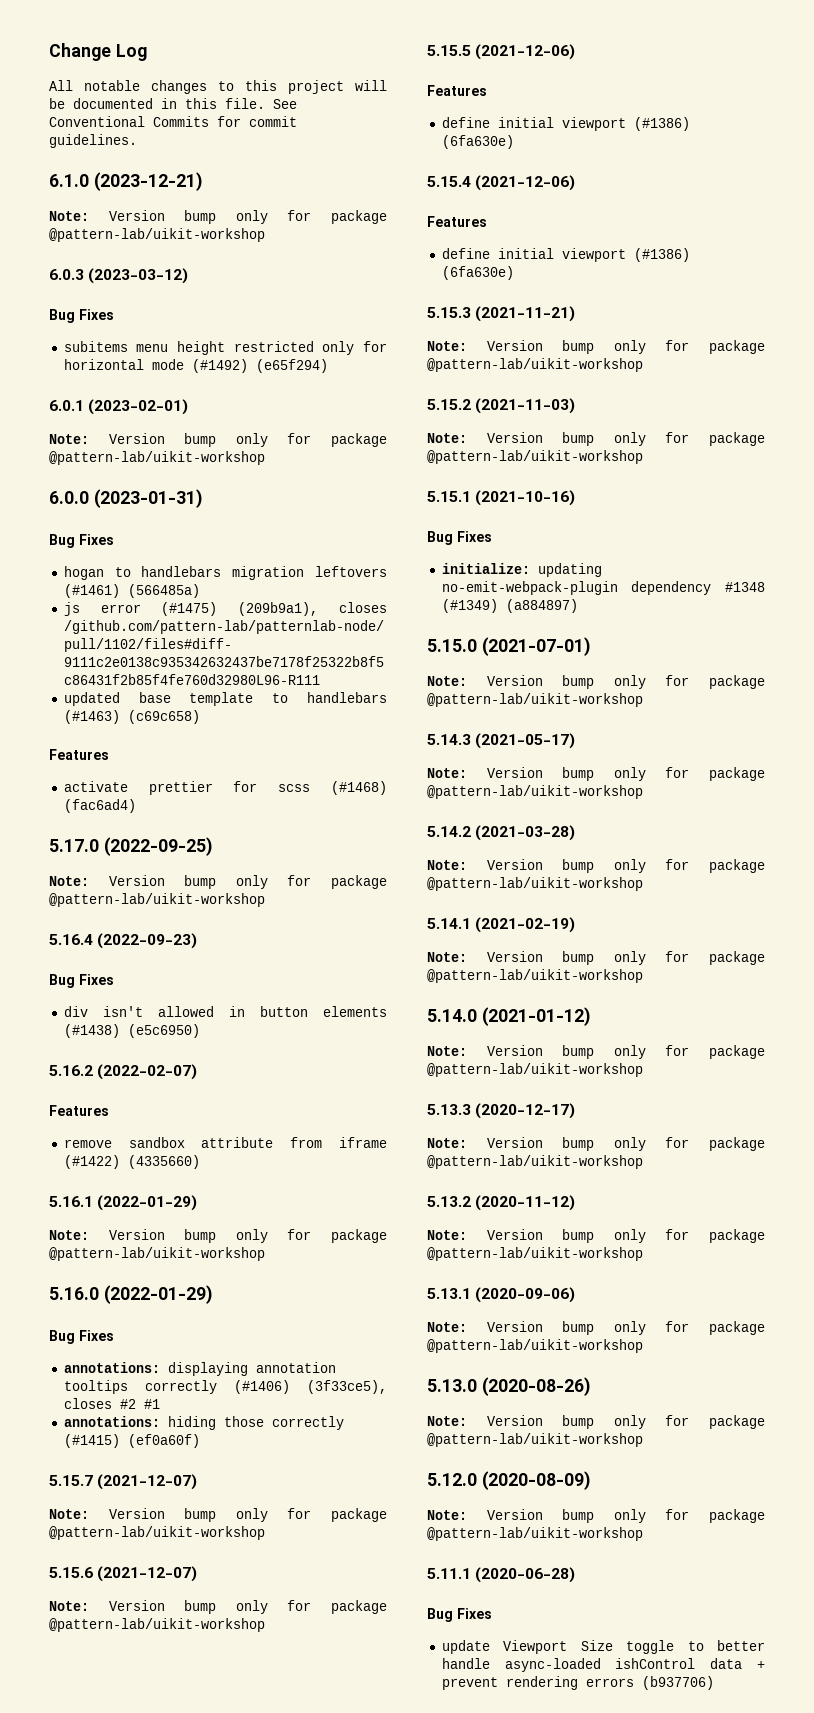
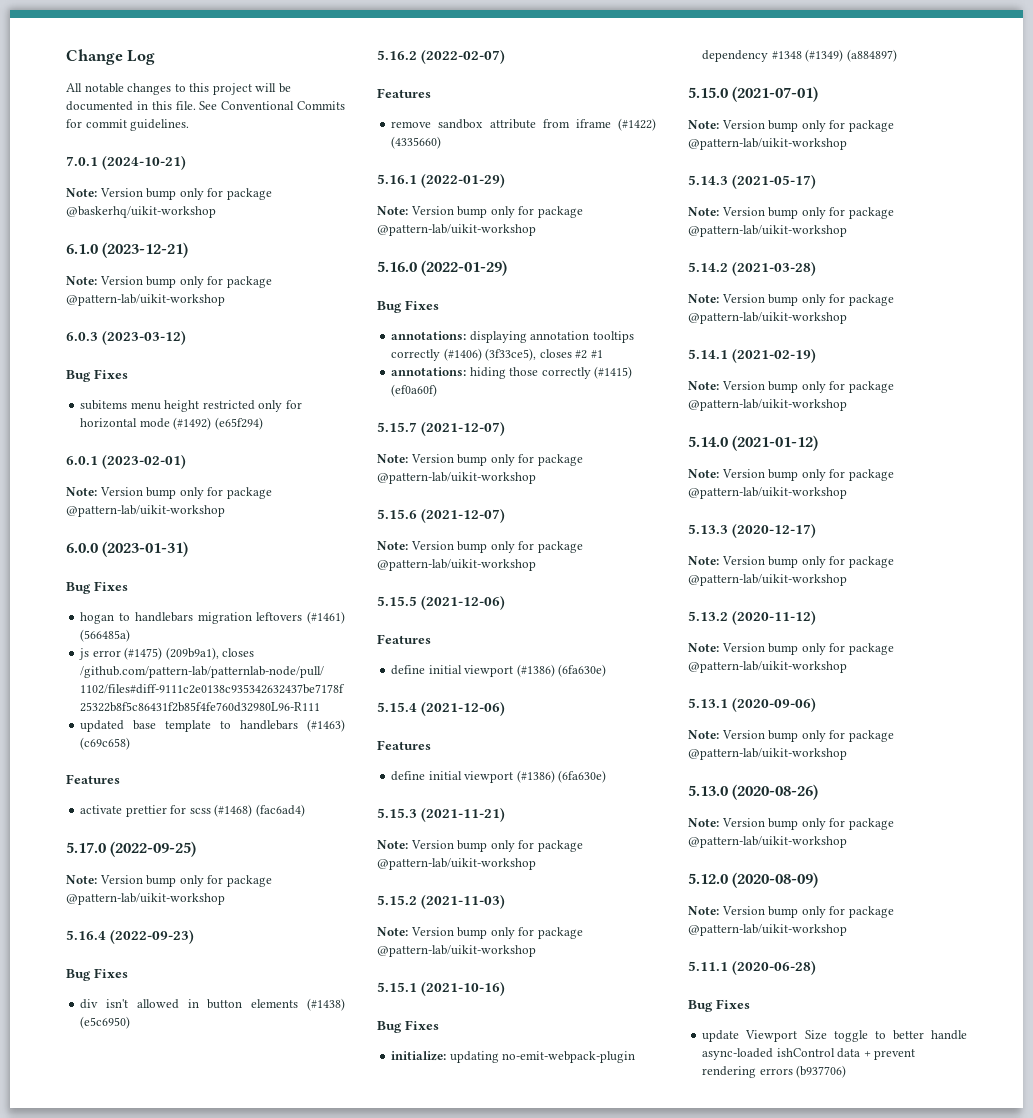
(137, 141) none -> [66,156,187,170] [66,188,272,200] [66,206,216,218] // 7.0.1 (2024-10-21) // Note: Version bump only for package @baskerhq/uikit-workshop

